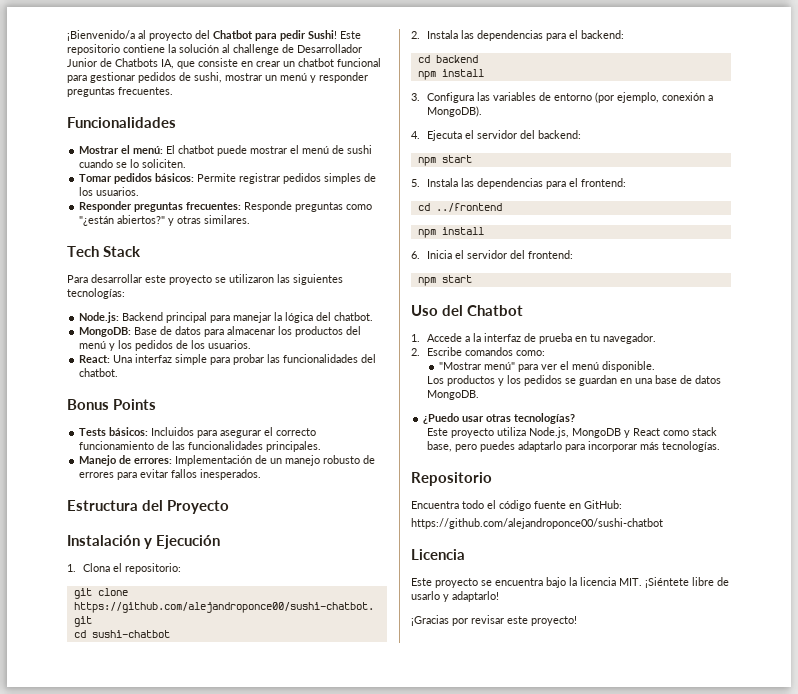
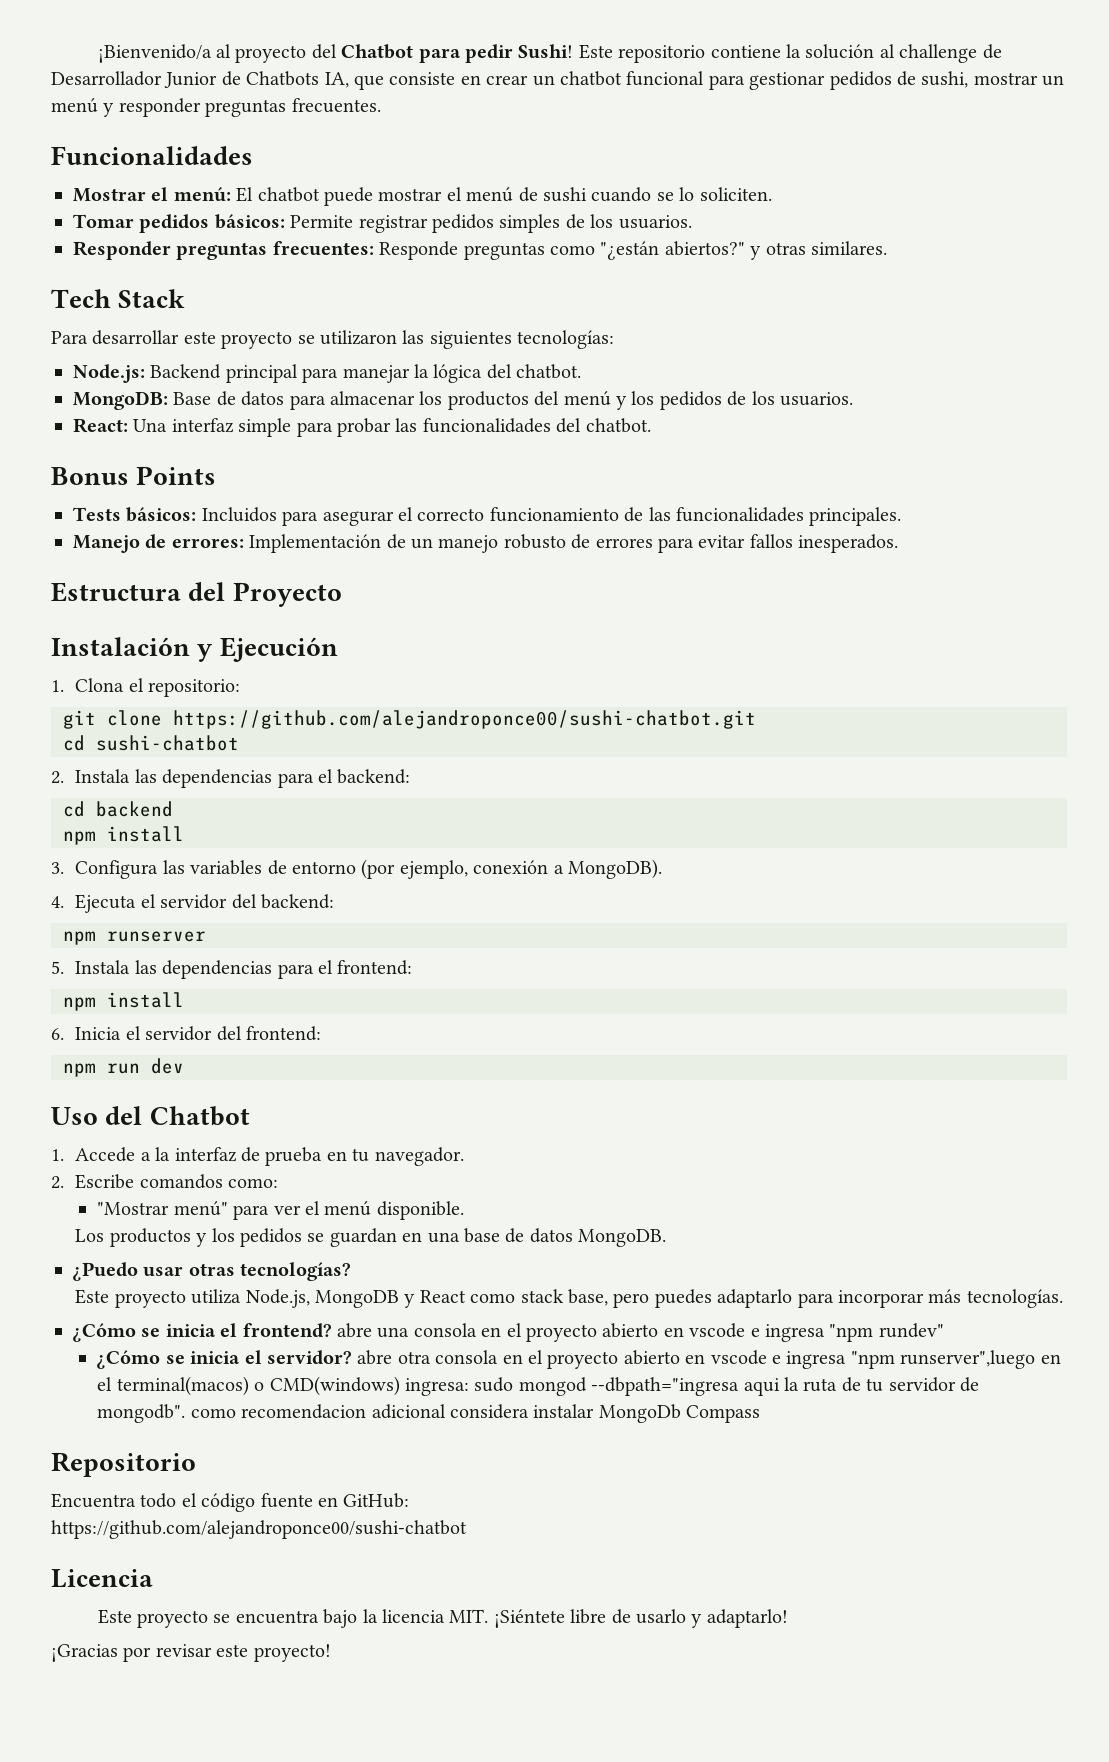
[441,155,472,163] start -> [107,931,206,942] runserver
[417,203,502,212] // cd ../frontend -> (413, 967) none
[441,275,472,283] start -> [107,1058,184,1074] run dev
(720, 446) none -> [73,1323,944,1342] [97,1350,1061,1369] [97,1376,980,1396] [97,1404,761,1423] // ¿Cómo se inicia el frontend? abre una consola en el proyecto abierto en vscode e ingresa "npm rundev" // ¿Cómo se inicia el servidor? abre otra consola en el proyecto abierto en vscode e ingresa "npm runserver",luego en el terminal(macos) o CMD(windows) ingresa: sudo mongod --dbpath="ingresa aqui la ruta de tu servidor de mongodb". como recomendacion adicional considera instalar MongoDb Compass

